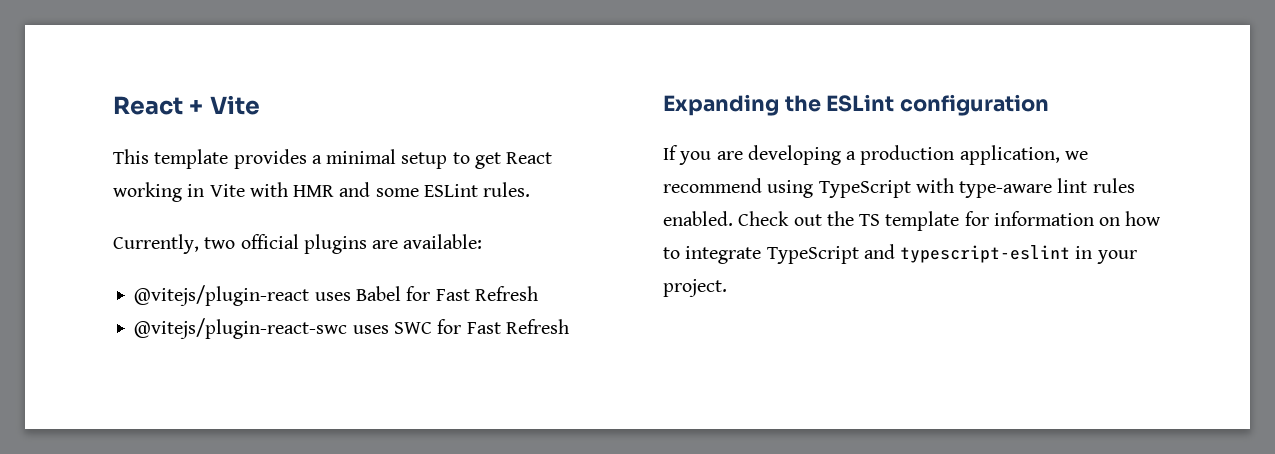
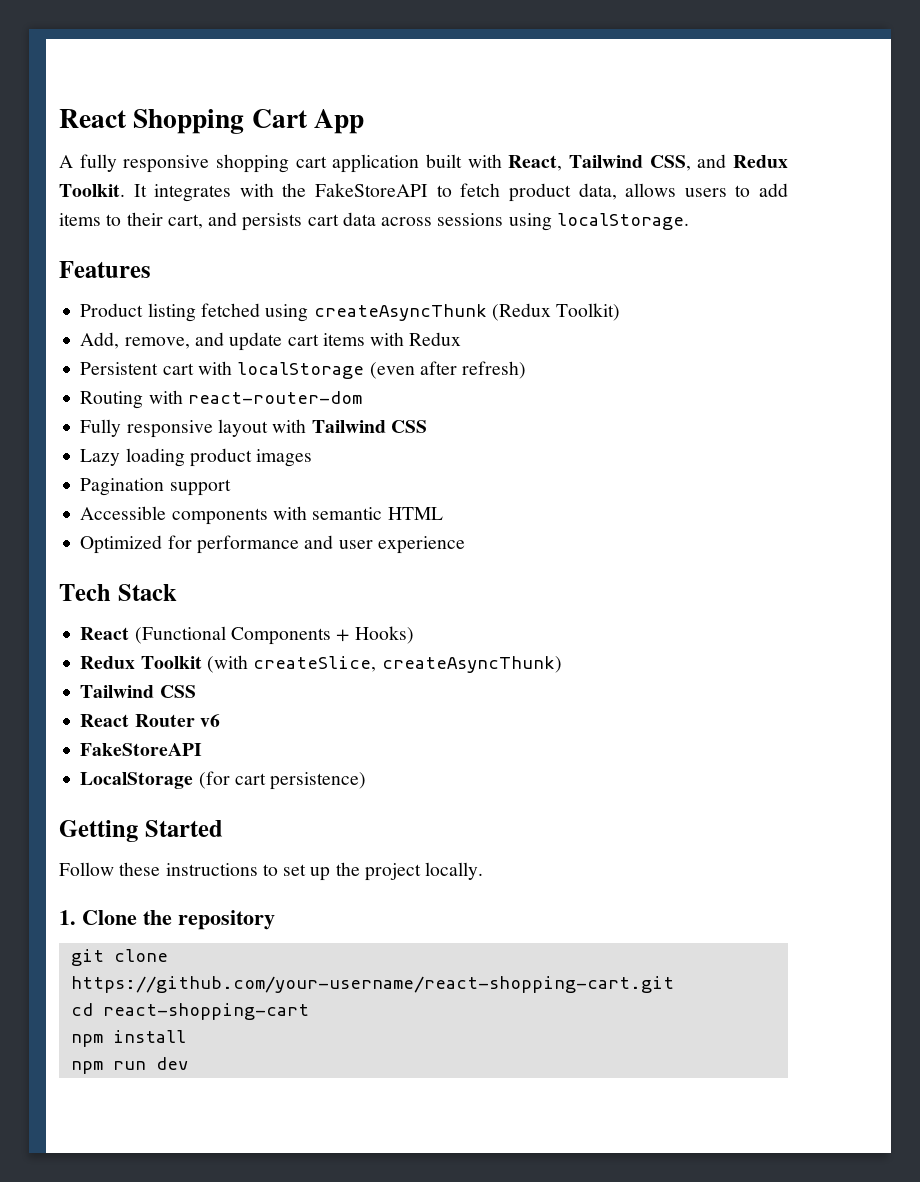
[113,95,260,115] [113,149,553,169] [113,182,531,202] [113,234,483,254] [134,285,538,306] [134,318,569,339] [663,94,1050,116] [663,145,1088,165] [663,178,1135,198] [663,211,1162,231] [663,244,1137,264] [663,279,727,297] React + Vite // This template provides a minimal setup to get React working in Vite with HMR and some ESLint rules. // Currently, two official plugins are available: // @vitejs/plugin-react uses Babel for Fast Refresh // @vitejs/plugin-react-swc uses SWC for Fast Refresh // Expanding the ESLint configuration // If you are developing a production application, we recommend using TypeScript with type-aware lint rules enabled. Check out the TS template for information on how to integrate TypeScript and typescript-eslint in your project. -> [59,109,365,134] [59,154,788,173] [59,183,789,202] [59,212,689,231] [59,261,151,278] [80,303,621,322] [80,332,462,351] [80,361,527,379] [80,390,362,409] [80,419,427,438] [80,448,313,467] [80,478,231,496] [80,506,443,525] [80,535,465,554] [59,584,177,601] [80,626,414,645] [80,655,562,673] [80,685,196,698] [80,714,220,727] [80,743,203,756] [80,771,367,790] [59,820,223,842] [59,862,484,881] [59,910,275,930] [70,949,168,966] [70,976,674,993] [70,1003,309,1020] [70,1030,186,1047] [70,1057,188,1074] React Shopping Cart App // A fully responsive shopping cart application built with React, Tailwind CSS, and Redux Toolkit. It integrates with the FakeStoreAPI to fetch product data, allows users to add items to their cart, and persists cart data across sessions using localStorage. // Features // Product listing fetched using createAsyncThunk (Redux Toolkit) // Add, remove, and update cart items with Redux // Persistent cart with localStorage (even after refresh) // Routing with react-router-dom // Fully responsive layout with Tailwind CSS // Lazy loading product images // Pagination support // Accessible components with semantic HTML // Optimized for performance and user experience // Tech Stack // React (Functional Components + Hooks) // Redux Toolkit (with createSlice, createAsyncThunk) // Tailwind CSS // React Router v6 // FakeStoreAPI // LocalStorage (for cart persistence) // Getting Started // Follow these instructions to set up the project locally. // 1. Clone the repository // git clone https://github.com/your-username/react-shopping-cart.git // cd react-shopping-cart // npm install // npm run dev

